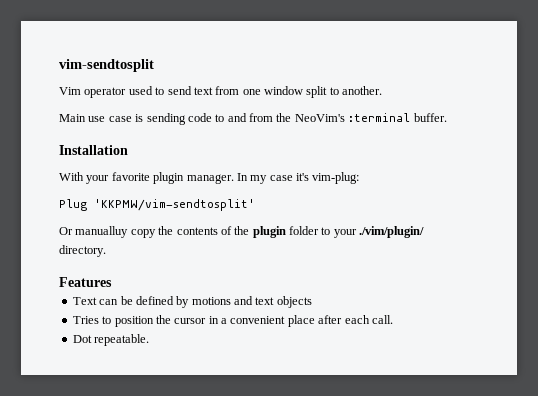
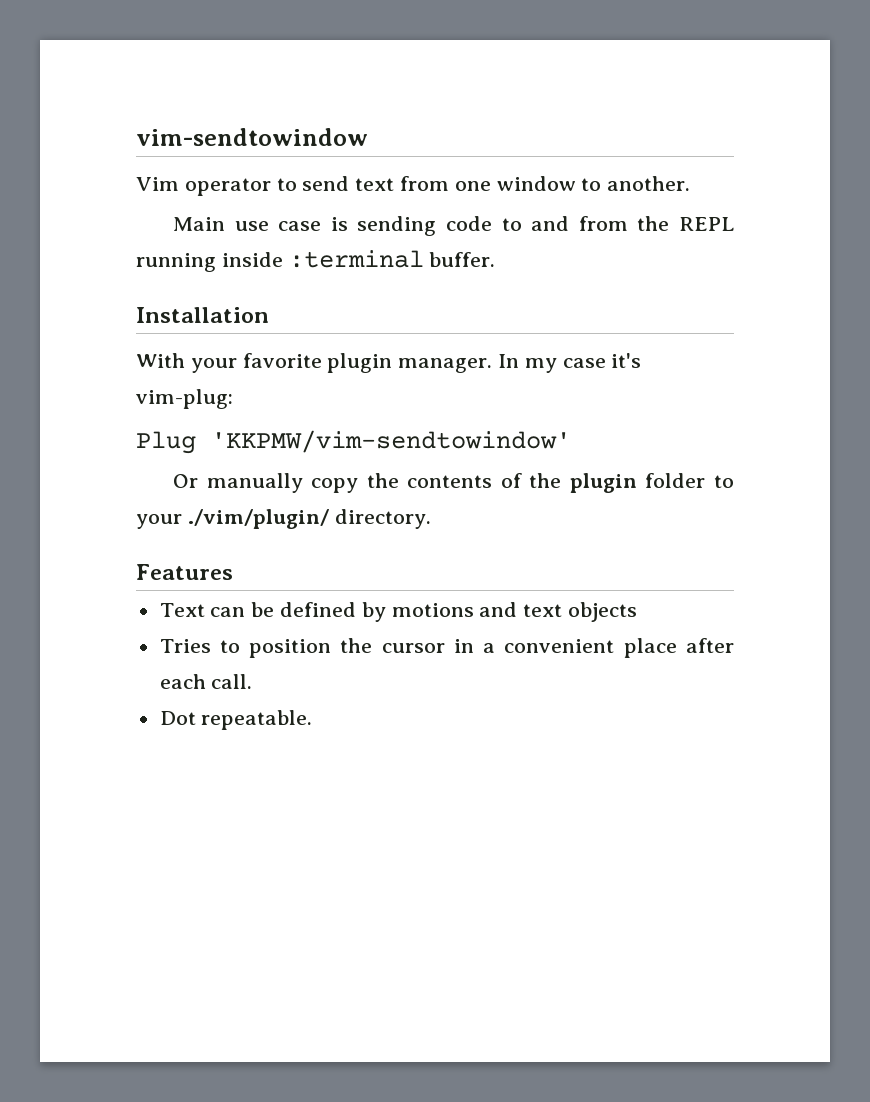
[59,59,154,72] vim-sendtosplit -> [136,128,368,146] vim-sendtowindow
[128,86,153,95] used -> (271, 187) none
[306,86,328,98] split -> (576, 183) none
[294,114,345,122] NeoVim's -> [679,217,735,231] [136,252,283,272] REPL running inside
[94,199,255,211] 'KKPMW/vim-sendtosplit' -> [211,430,571,453] 'KKPMW/vim-sendtowindow'
[75,226,129,238] manualluy -> [206,473,303,493] manually

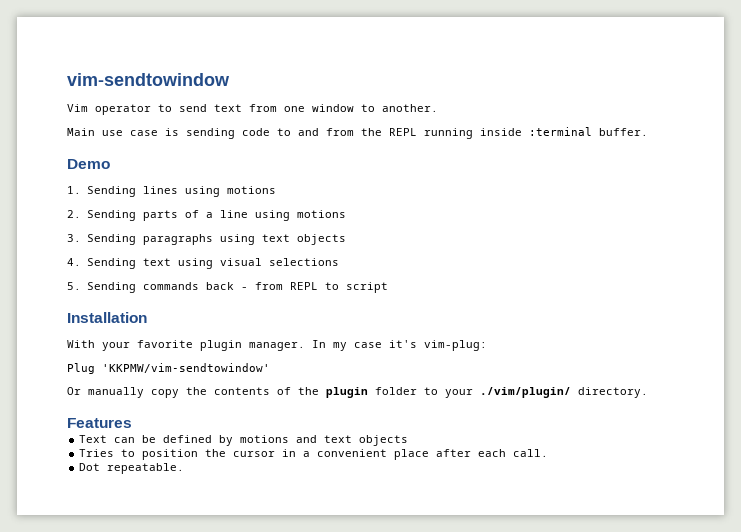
(496, 259) none -> [67,159,110,169] [67,186,276,197] [67,210,346,221] [67,234,346,245] [67,258,339,269] [67,282,388,293] // Demo // 1. Sending lines using motions // 2. Sending parts of a line using motions // 3. Sending paragraphs using text objects // 4. Sending text using visual selections // 5. Sending commands back - from REPL to script

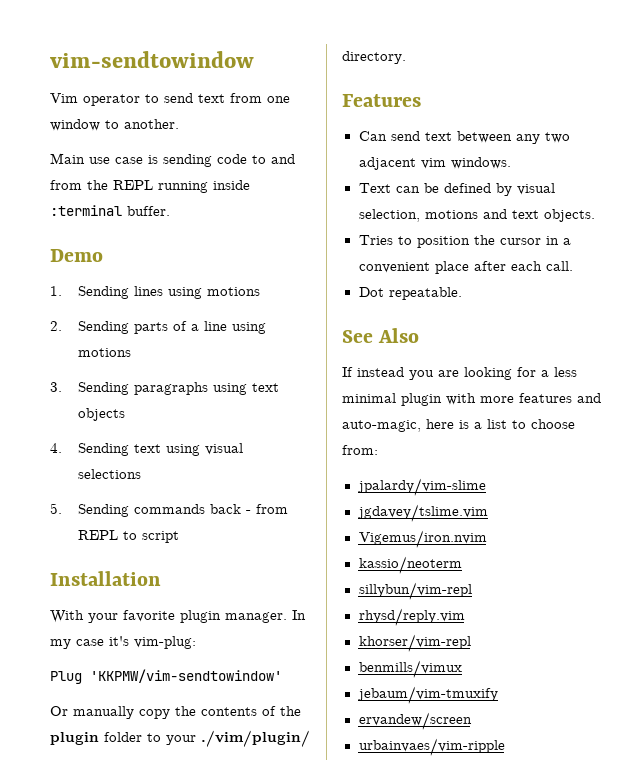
(132, 423) none -> [358,131,570,144] [358,157,511,170] // Can send text between any two adjacent vim windows.
(234, 440) none -> [516,183,555,195] [358,209,420,222] visual selection,
[359,435,409,446] objects -> [543,209,595,222] objects.
(185, 468) none -> [342,328,420,343] [342,367,577,380] [342,393,601,406] [342,419,575,432] [342,445,378,455] [357,478,486,496] [357,504,488,522] [358,530,487,548] [358,556,462,574] [358,582,472,600] [358,608,465,626] [358,634,471,652] [358,660,462,678] [357,686,498,704] [358,712,472,730] [358,738,505,756] // See Also // If instead you are looking for a less minimal plugin with more features and auto-magic, here is a list to choose from: // jpalardy/vim-slime // jgdavey/tslime.vim // Vigemus/iron.nvim // kassio/neoterm // sillybun/vim-repl // rhysd/reply.vim // khorser/vim-repl // benmills/vimux // jebaum/vim-tmuxify // ervandew/screen // urbainvaes/vim-ripple

